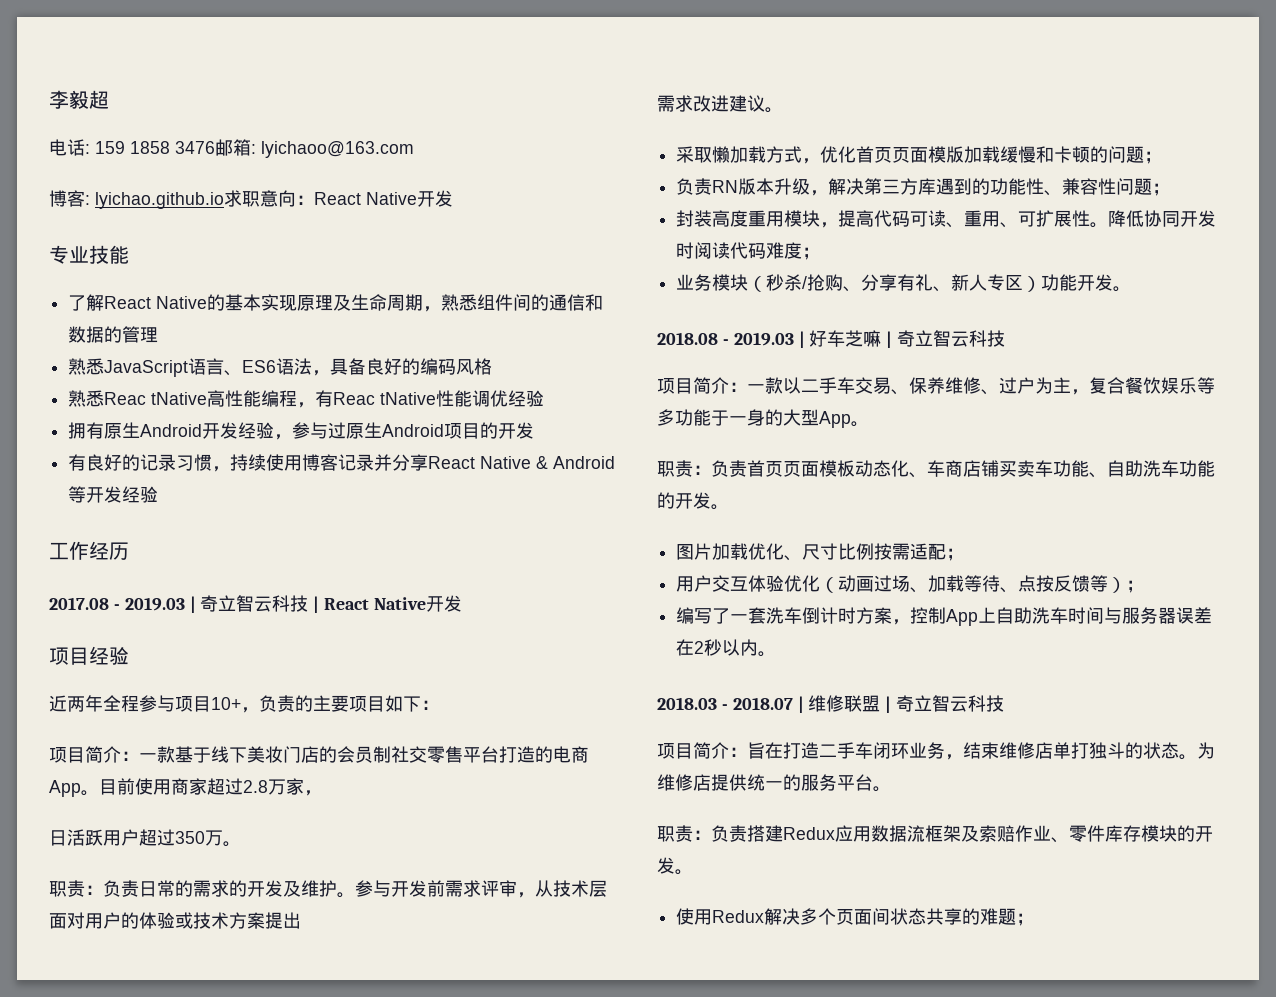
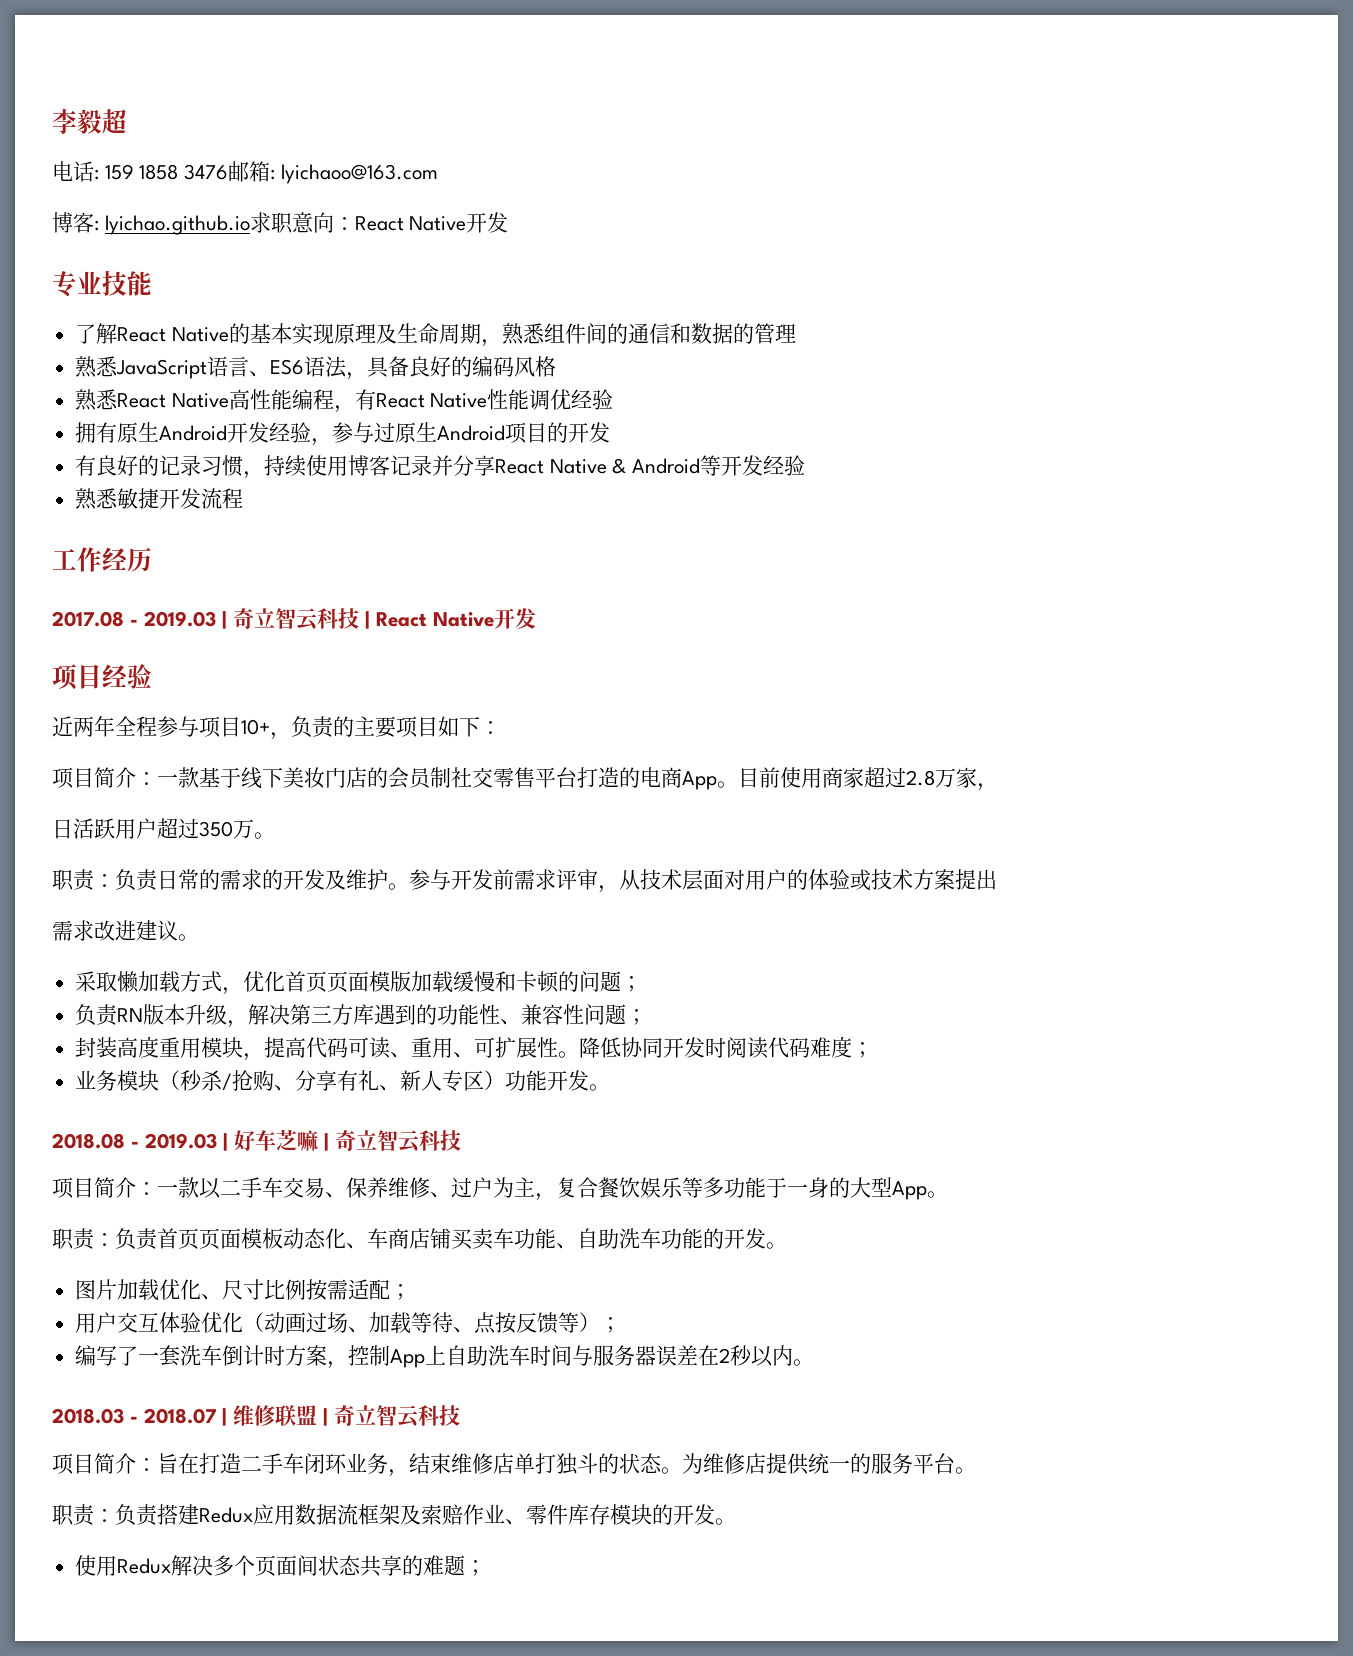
[104,392,208,405] Reac tNative -> [117,393,229,408] React Native
[333,392,437,405] Reac tNative -> [375,393,488,408] React Native
(159, 494) none -> [75,488,244,510] // 熟悉敏捷开发流程

